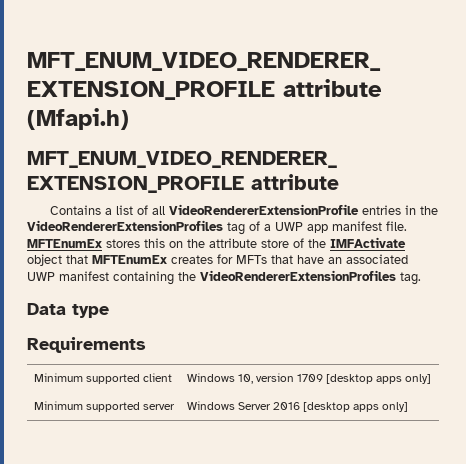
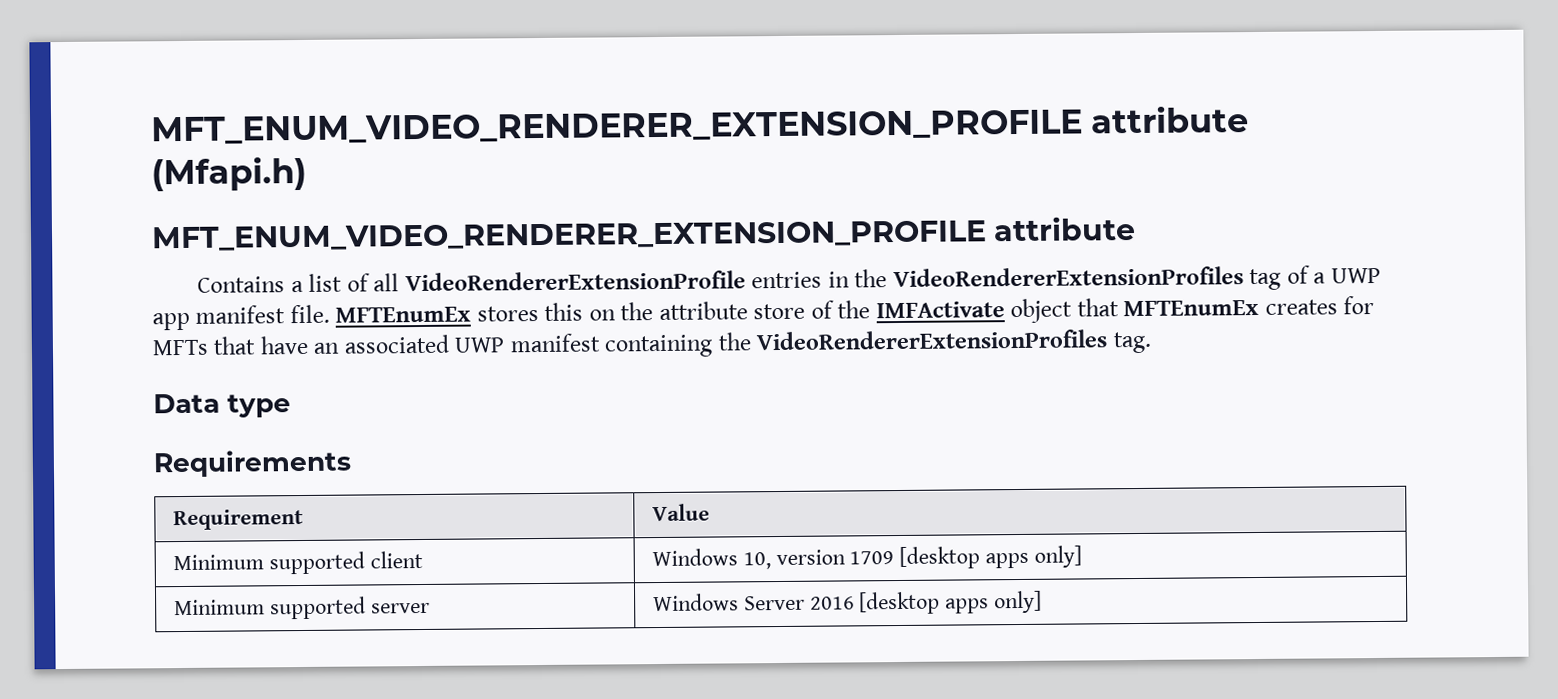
(146, 345) none -> [173,508,305,531] [652,503,711,522] // Requirement | Value

